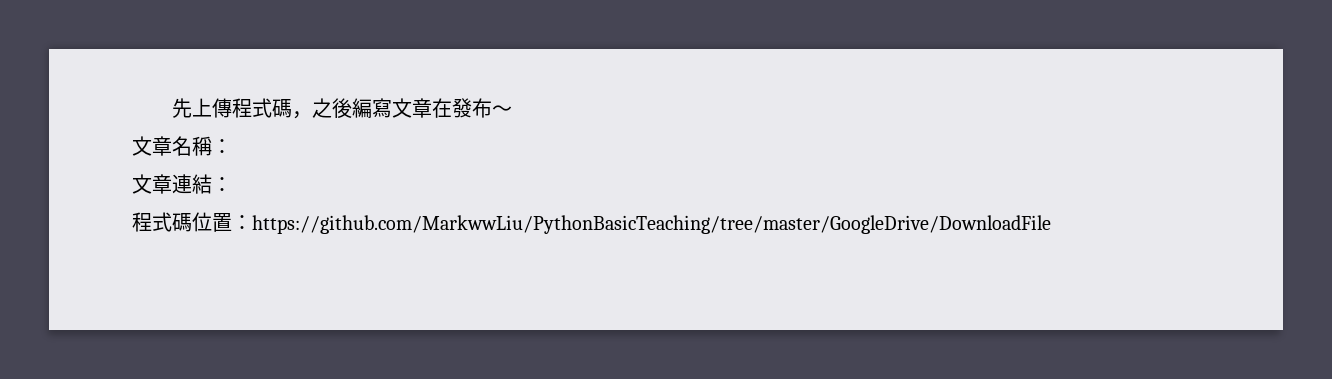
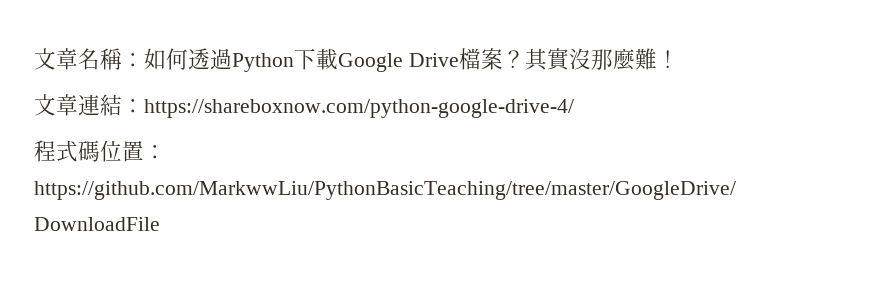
[171,98,512,119] [132,136,232,156] 先上傳程式碼，之後編寫文章在發布～ // 文章名稱： -> [34,48,679,72] 文章名稱：如何透過Python下載Google Drive檔案？其實沒那麼難！
(232, 184) none -> [144,99,574,118] https://shareboxnow.com/python-google-drive-4/

